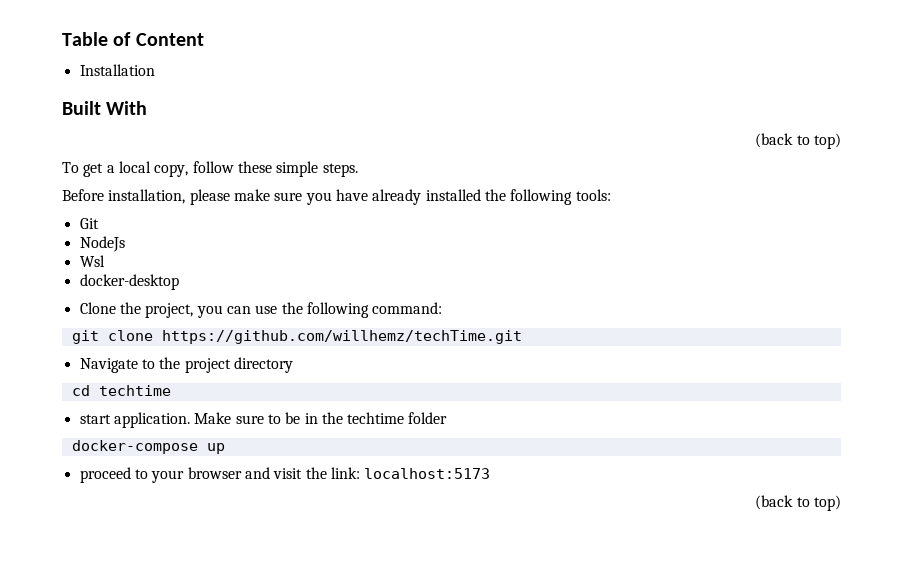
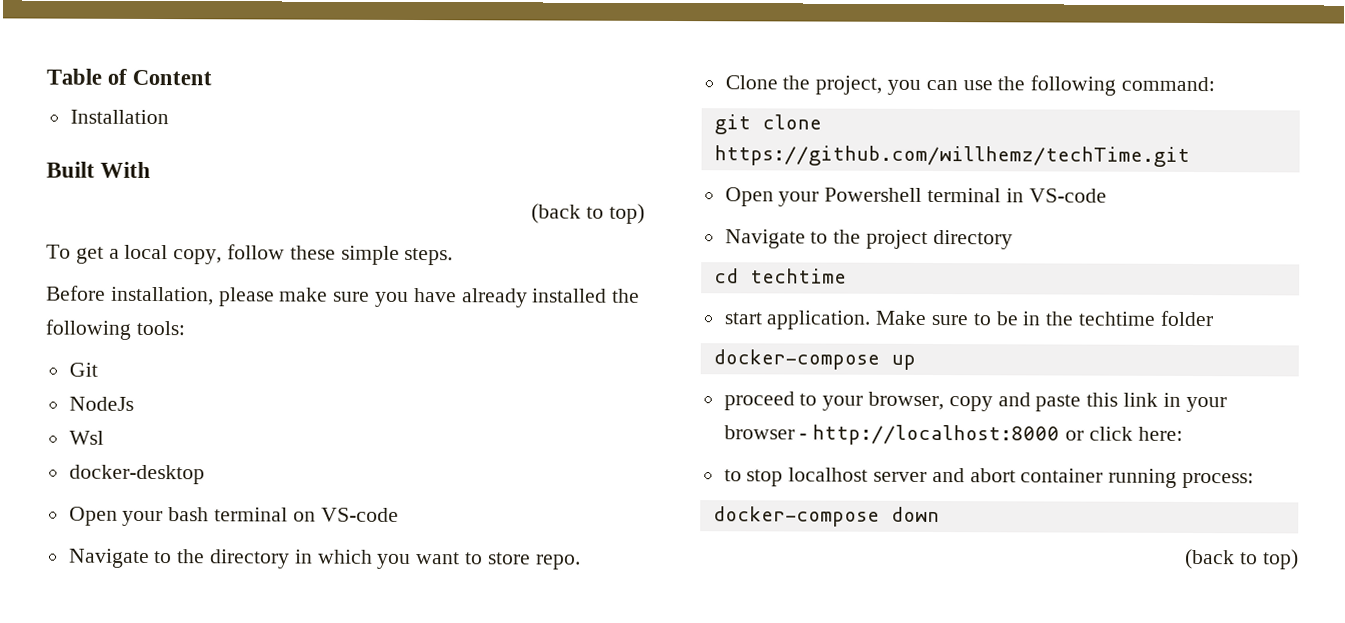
(179, 282) none -> [68,506,399,527] [68,548,581,570] // Open your bash terminal on VS-code // Navigate to the directory in which you want to store repo.
(522, 337) none -> [724,187,1107,207] // Open your Powershell terminal in VS-code
[187,467,491,479] browser and visit the link: localhost:5173 -> [868,391,1227,413] [723,424,1183,446] [723,467,1255,489] [712,506,940,527] browser, copy and paste this link in your browser - http://localhost:8000 or click here: // to stop localhost server and abort container running process: // docker-compose down

